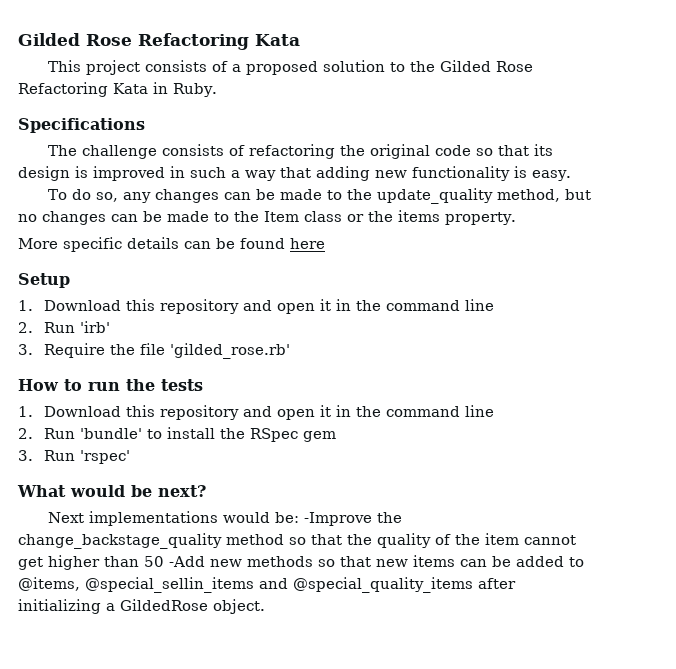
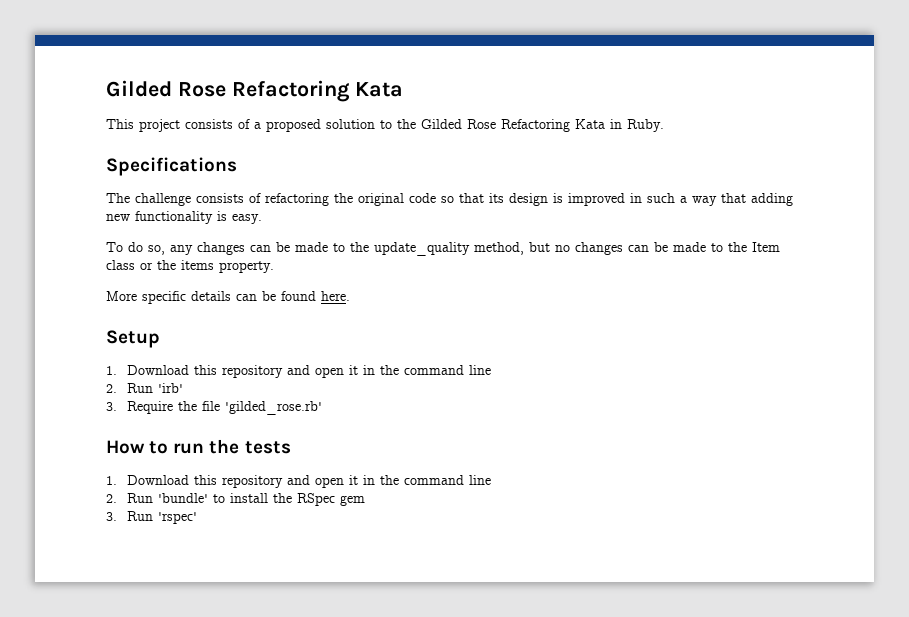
[290,238,325,249] here -> [321,291,350,301] here.
[17,485,206,497] [48,511,403,526] [18,533,576,549] [18,555,584,570] [18,577,516,593] [18,599,265,614] // What would be next? // Next implementations would be: -Improve the change_backstage_quality method so that the quality of the item cannot get higher than 50 -Add new methods so that new items can be added to @items, @special_sellin_items and @special_quality_items after initializing a GildedRose object. -> (197, 518) none

